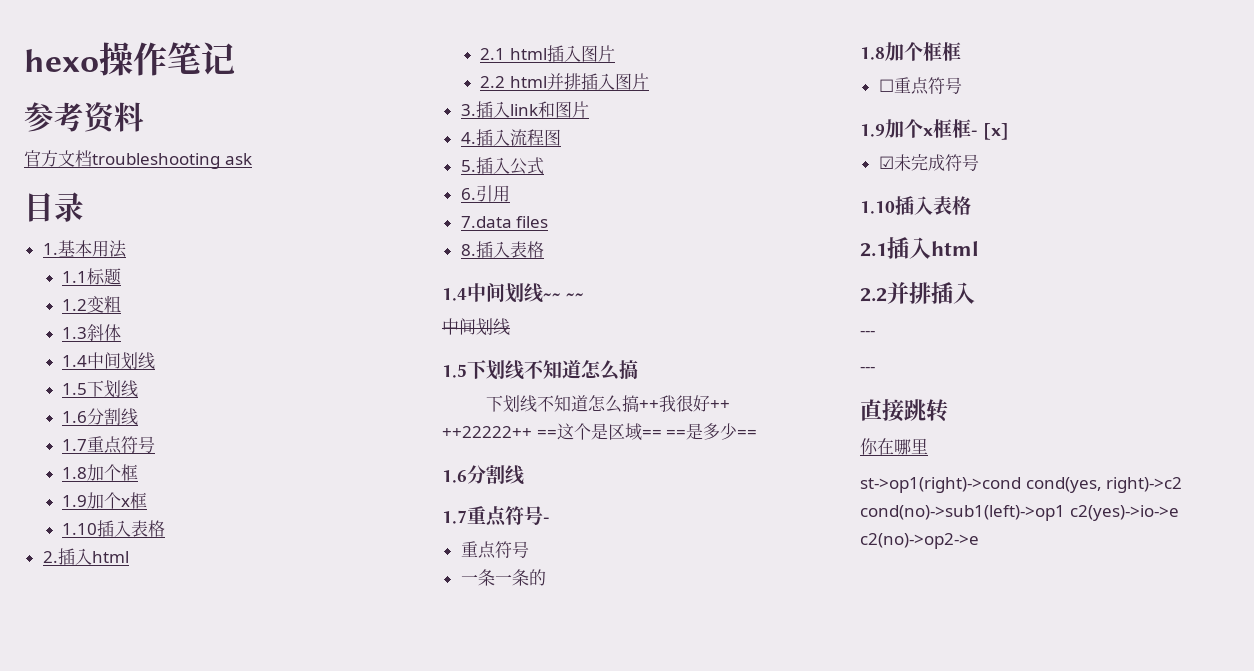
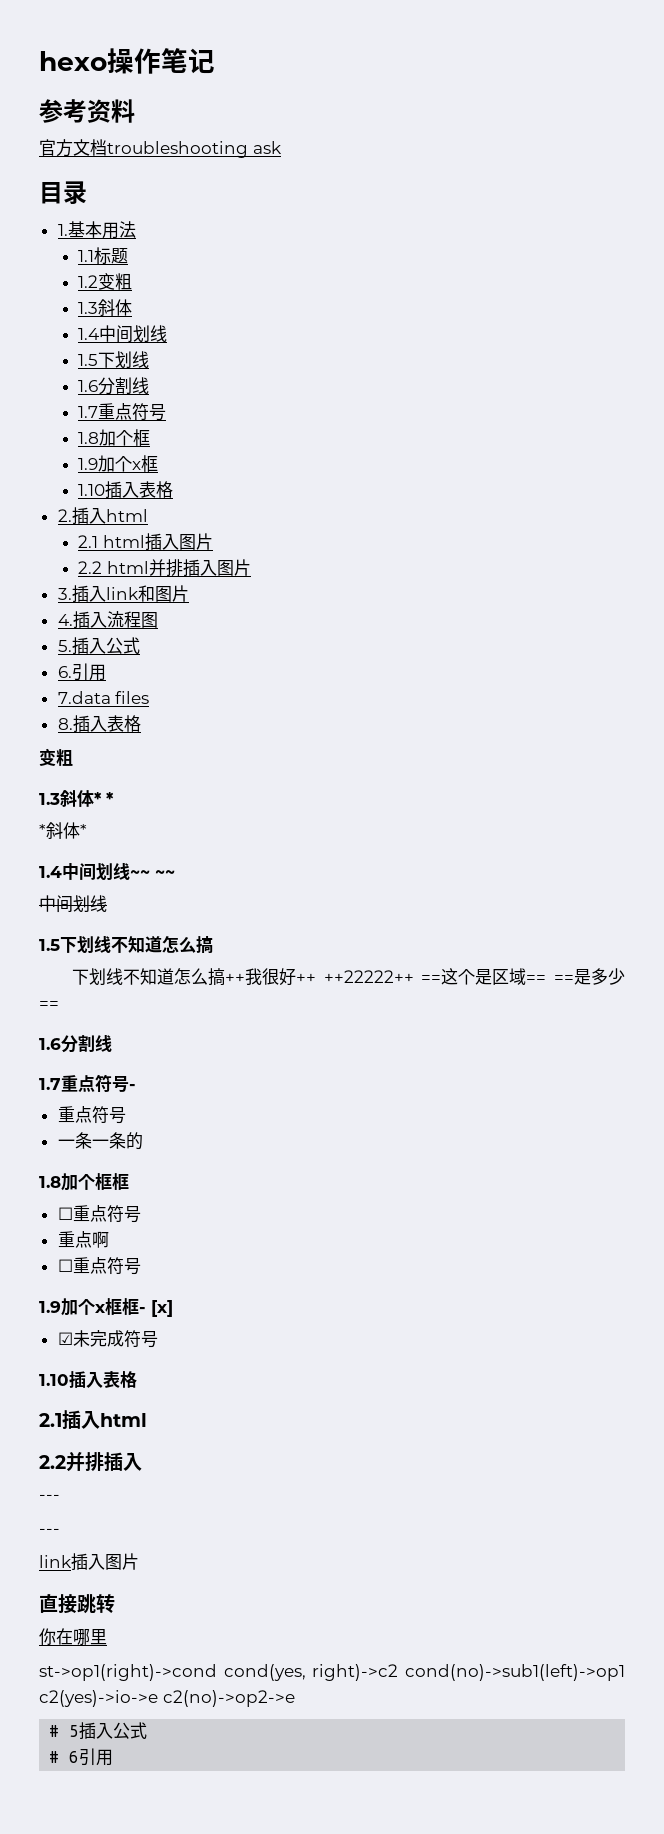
(544, 249) none -> [39,748,73,766] [39,790,114,807] [39,822,87,839] // 变粗 // 1.3斜体* * // *斜体*
(962, 85) none -> [57,1231,109,1248] [57,1257,141,1275] // 重点啊 // ☐重点符号
(875, 369) none -> [39,1553,139,1571] // link插入图片
(979, 541) none -> [49,1722,148,1740] [49,1748,114,1766] // # 5插入公式 // # 6引用

